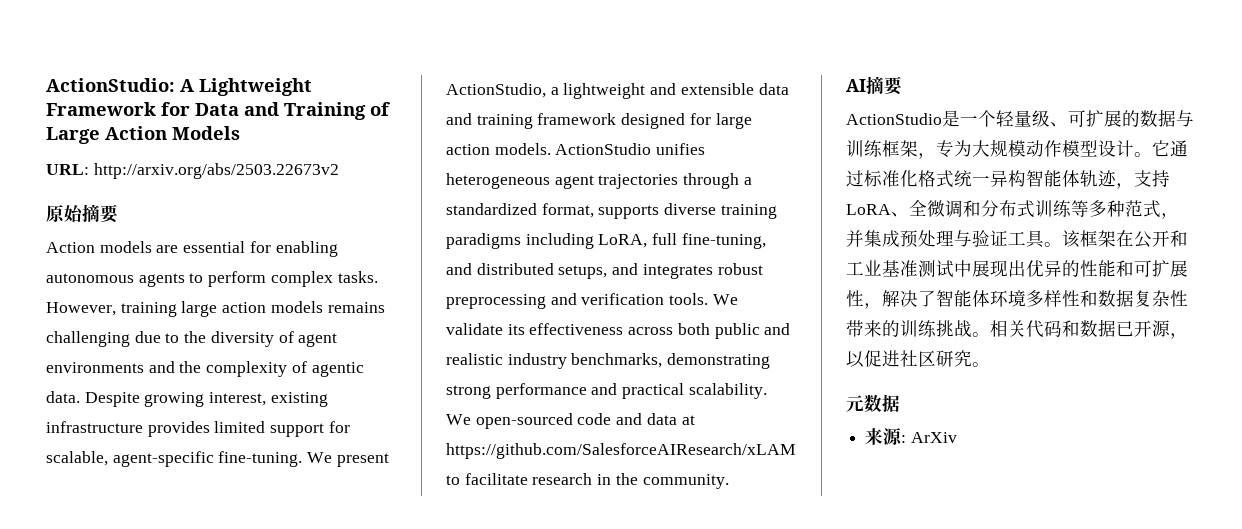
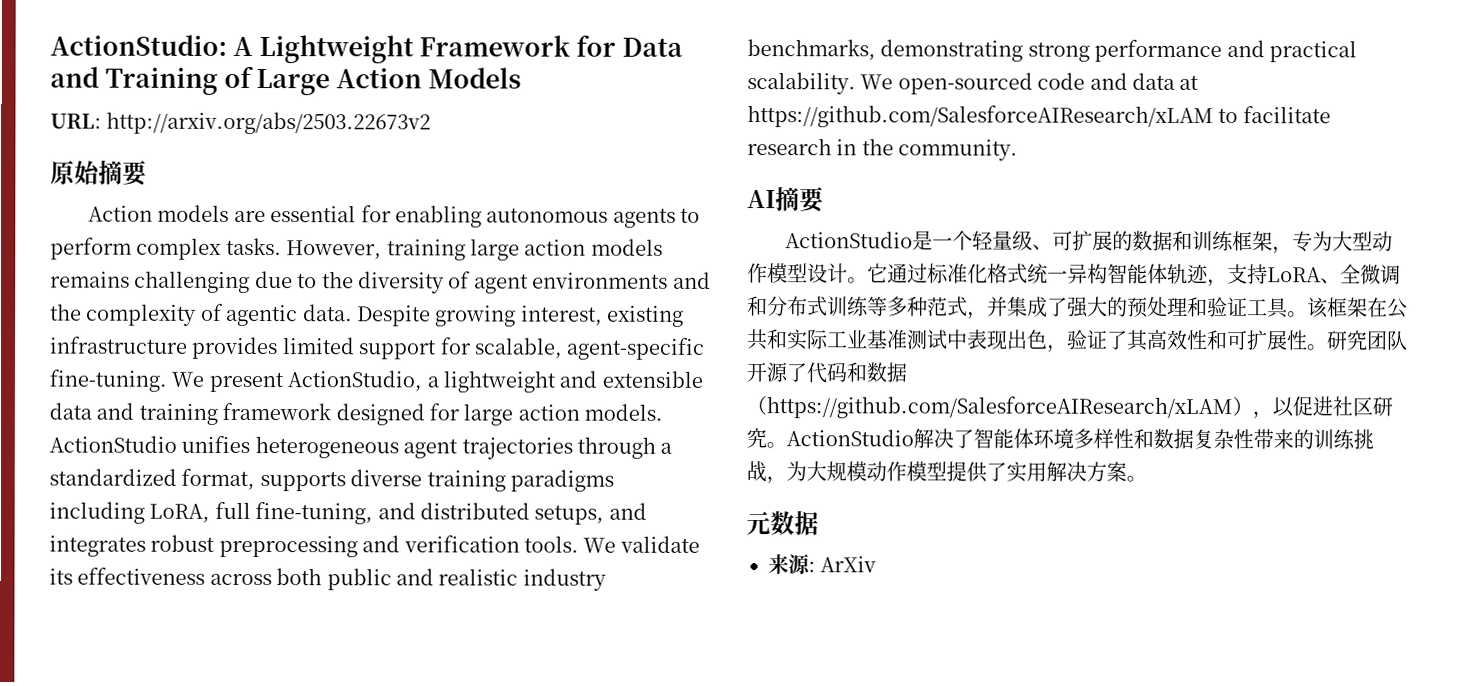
[1176,110,1194,127] 与 -> [1171,230,1193,251] 和
[990,139,1026,157] 规模 -> [1351,231,1373,251] 型
[900,230,972,248] 预处理与 -> [1047,296,1208,318] 了强大的预处理和
[1152,230,1188,247] 开和 -> [746,329,829,351] 共和实际
[972,260,1188,277] [846,290,882,309] 展现出优异的性能和可扩展性， -> [966,329,1408,353] [746,362,907,384] [746,396,1393,420] [746,428,914,449] 表现出色，验证了其高效性和可扩展性。研究团队开源了代码和数据（https://github.com/SalesforceAIResearch/xLAM），以促进社区研究。ActionStudio
[972,319,1188,339] [846,350,972,368] 。相关代码和数据已开源，以促进社区研究 -> [766,461,1127,485] ，为大规模动作模型提供了实用解决方案

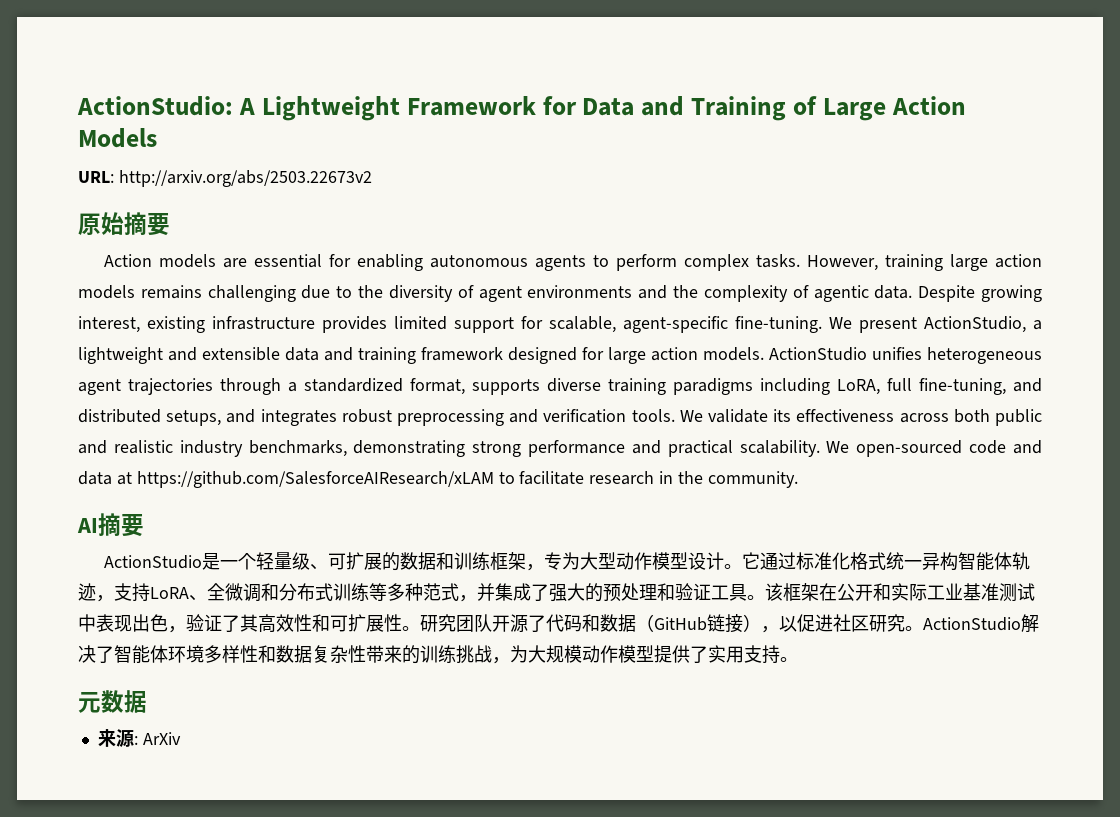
[746,329,768,351] 共 -> [855,584,873,601] 开
[766,396,1233,420] https://github.com/SalesforceAIResearch/xLAM -> [654,614,743,633] GitHub链接
[1046,461,1127,482] 解决方案 -> [744,645,780,664] 支持

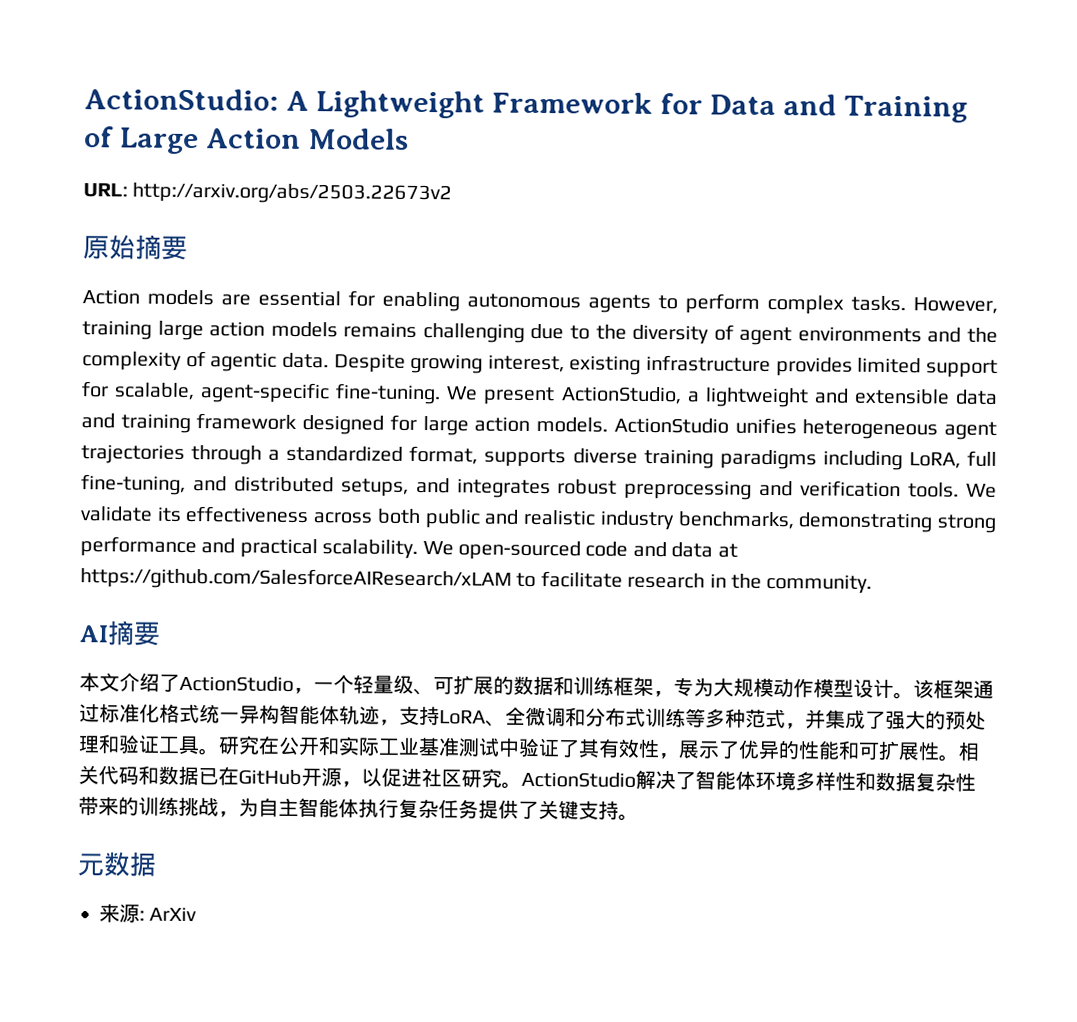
[103,553,220,570] ActionStudio是 -> [79,672,314,695] 本文介绍了ActionStudio，
[597,552,616,569] 型 -> [733,677,774,698] 规模
[741,552,760,569] 它 -> [913,679,974,699] 该框架
[765,583,819,601] 该框架 -> [218,735,260,755] 研究
[96,614,761,633] 表现出色，验证了其高效性和可扩展性。研究团队开源了代码和数据（GitHub链接） -> [518,738,980,762] [78,765,342,787] 验证了其有效性，展示了优异的性能和可扩展性。相关代码和数据已在GitHub开源
[528,645,744,663] 大规模动作模型提供了实用 -> [258,797,579,820] 自主智能体执行复杂任务提供了关键

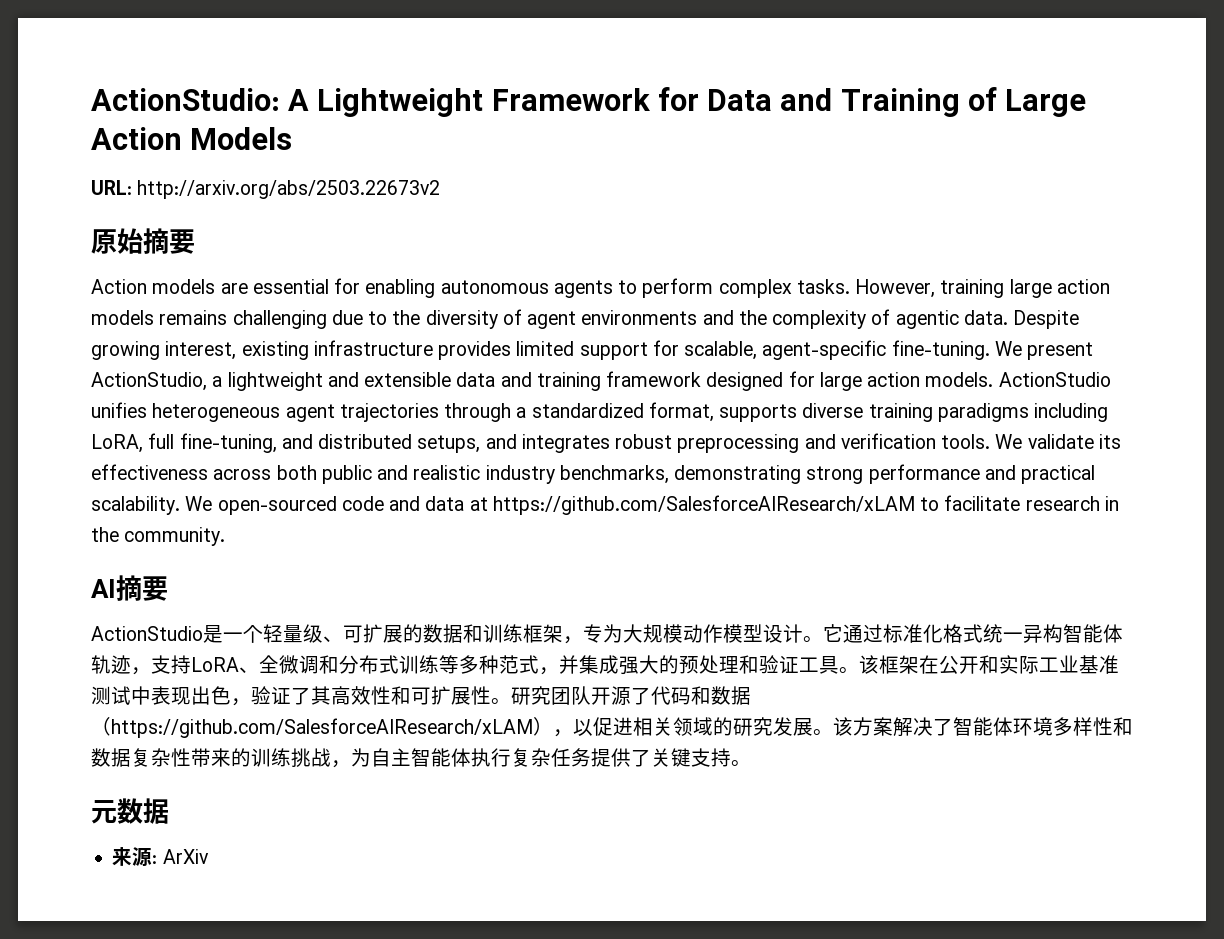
[79,672,314,695] 本文介绍了ActionStudio， -> [91,625,223,643] ActionStudio是
[913,679,974,699] 该框架 -> [823,624,843,642] 它
[865,710,886,729] 了 -> (619, 664) none
[218,735,260,755] 研究 -> [859,655,919,674] 该框架
[518,738,980,762] [78,765,636,789] 验证了其有效性，展示了优异的性能和可扩展性。相关代码和数据已在GitHub开源，以促进社区研究。ActionStudio -> [151,686,751,706] [91,717,893,738] 表现出色，验证了其高效性和可扩展性。研究团队开源了代码和数据（https://github.com/SalesforceAIResearch/xLAM），以促进相关领域的研究发展。该方案

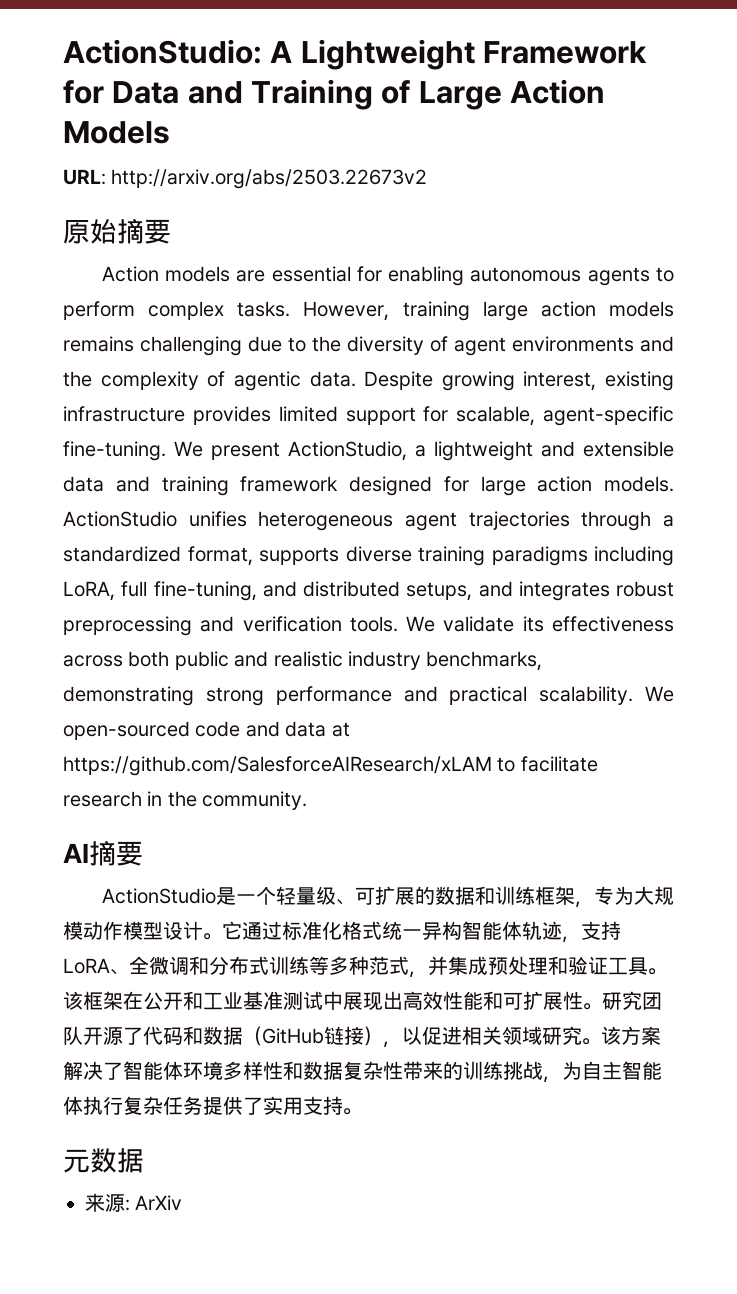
[619,655,679,675] 强大的 -> (488, 965) none
[999,655,1039,674] 实际 -> (203, 1000) none
[151,686,391,706] 表现出色，验证了其高效性 -> [343,991,483,1011] 展现出高效性能
[111,718,533,738] https://github.com/SalesforceAIResearch/xLAM -> [262,1026,364,1045] GitHub链接
[713,717,813,736] 的研究发展 -> [542,1026,582,1045] 研究
[651,748,691,767] 关键 -> [263,1096,303,1115] 实用

